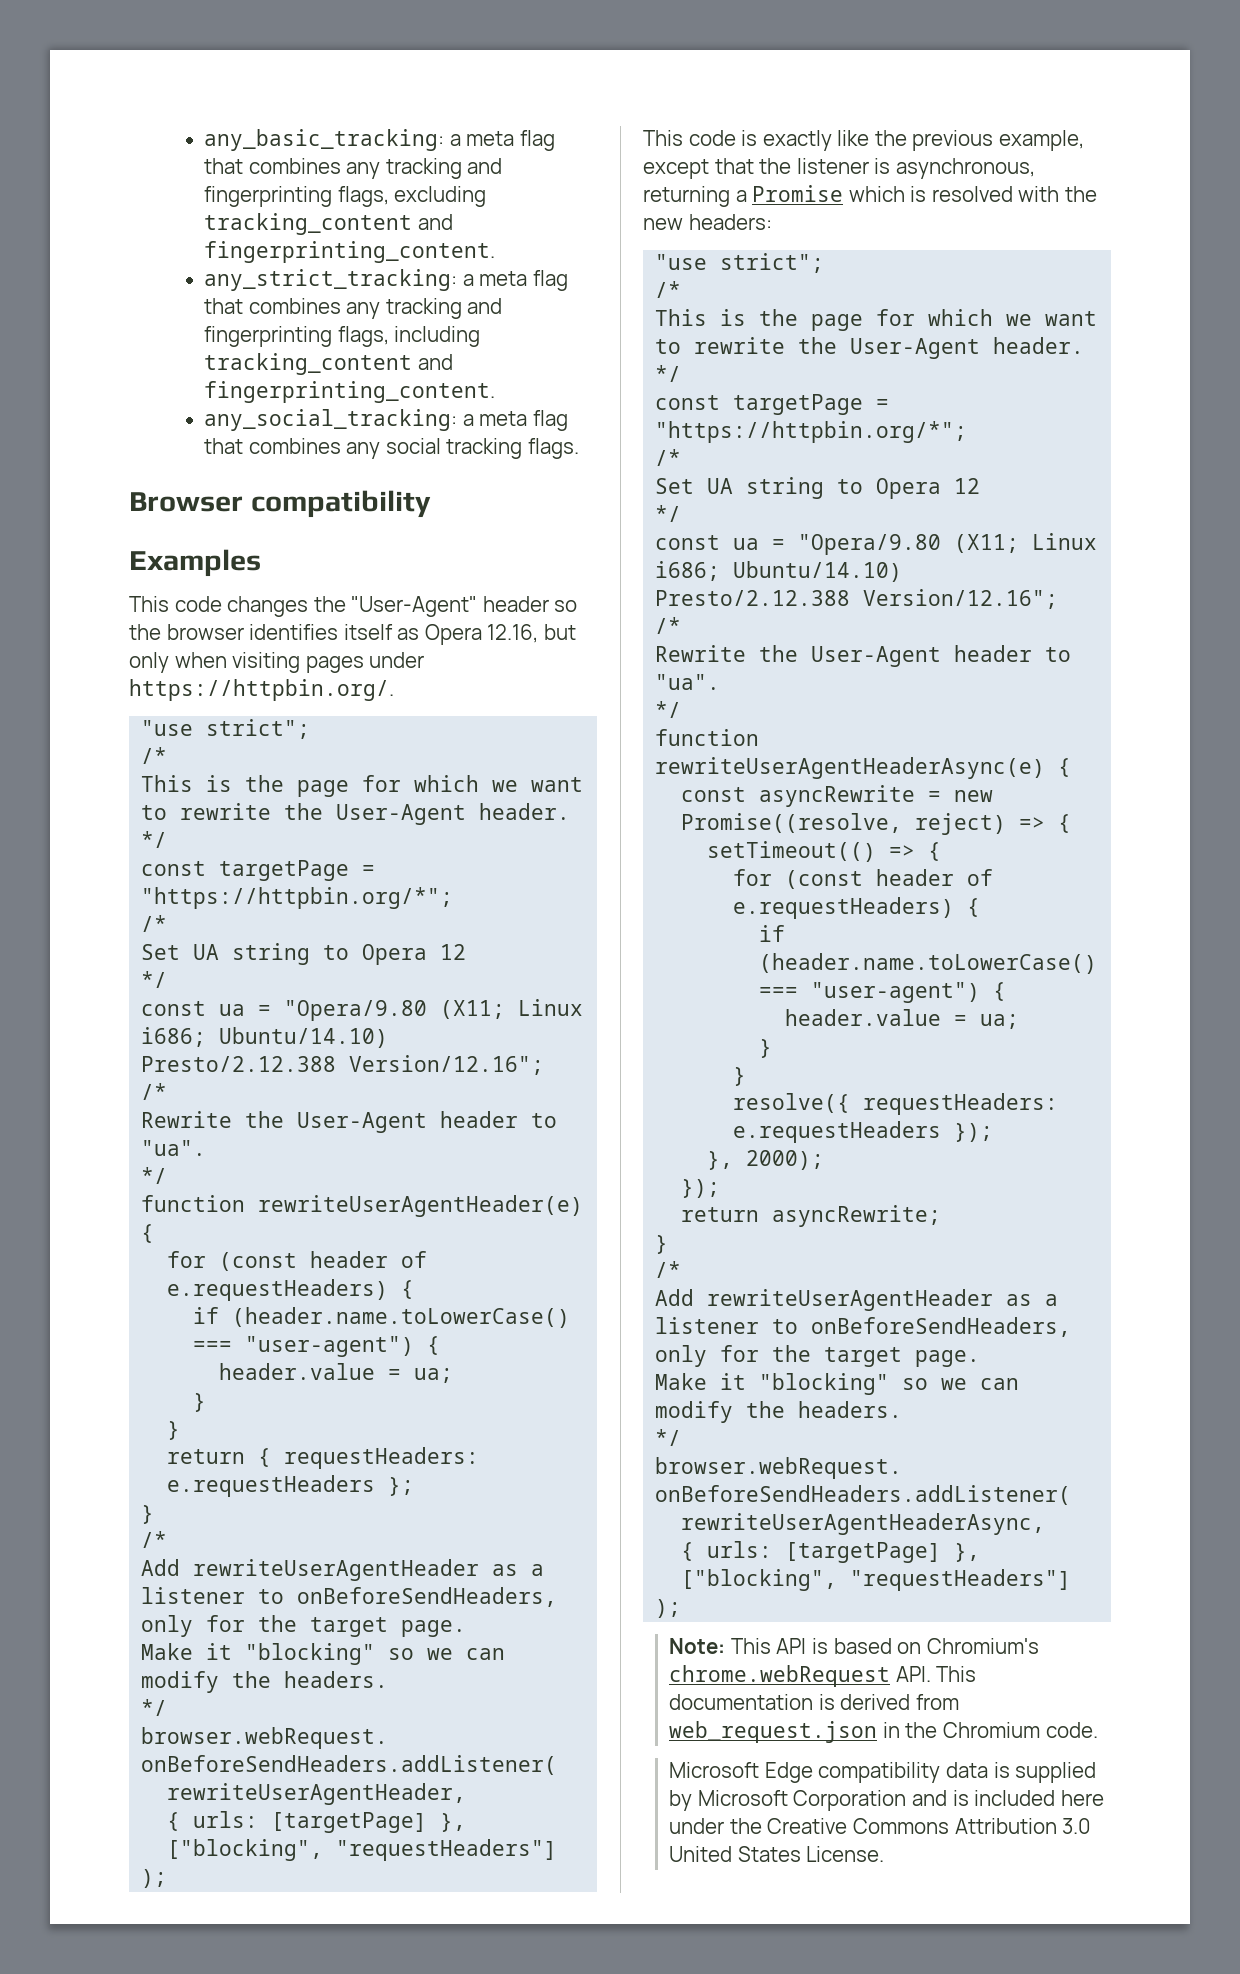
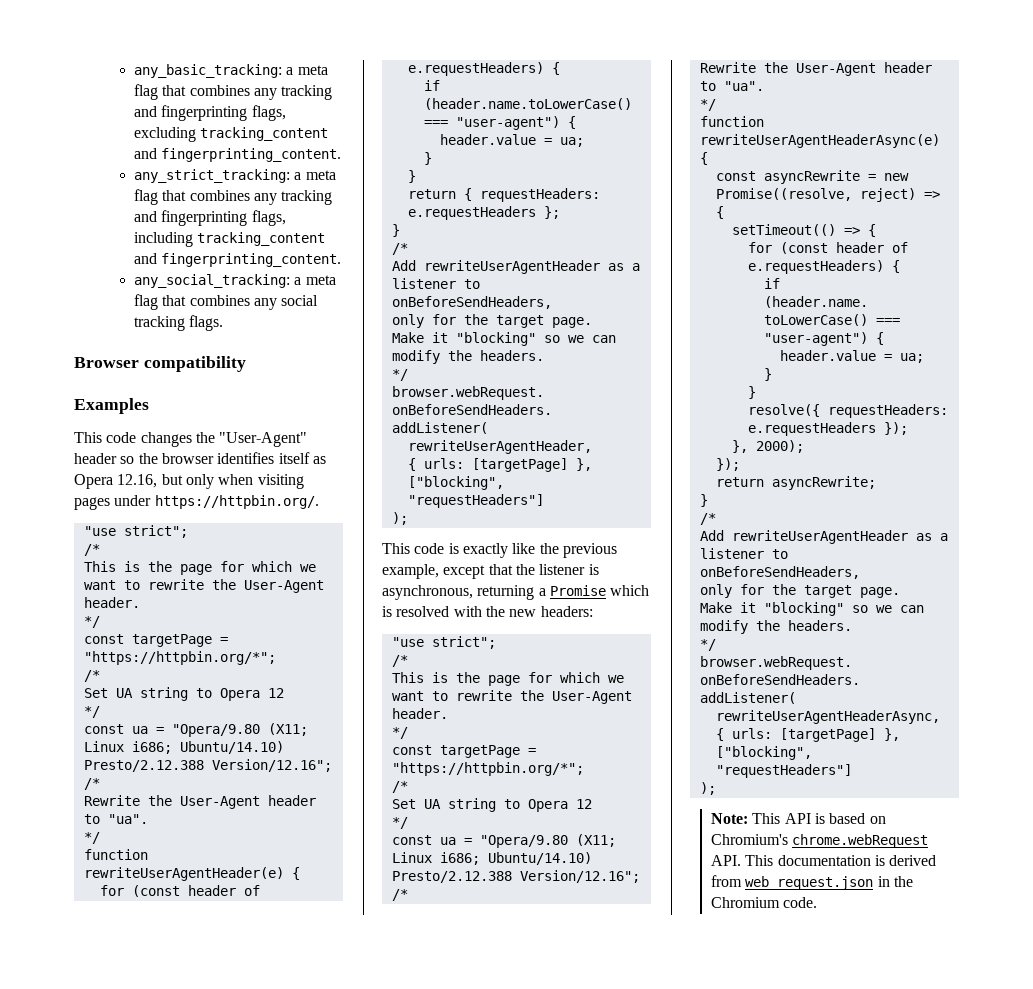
[669,1762,1097,1783] [669,1790,1104,1811] [669,1818,1092,1834] [669,1846,885,1862] // Microsoft Edge compatibility data is supplied by Microsoft Corporation and is included here under the Creative Commons Attribution 3.0 United States License. -> (818, 902) none

